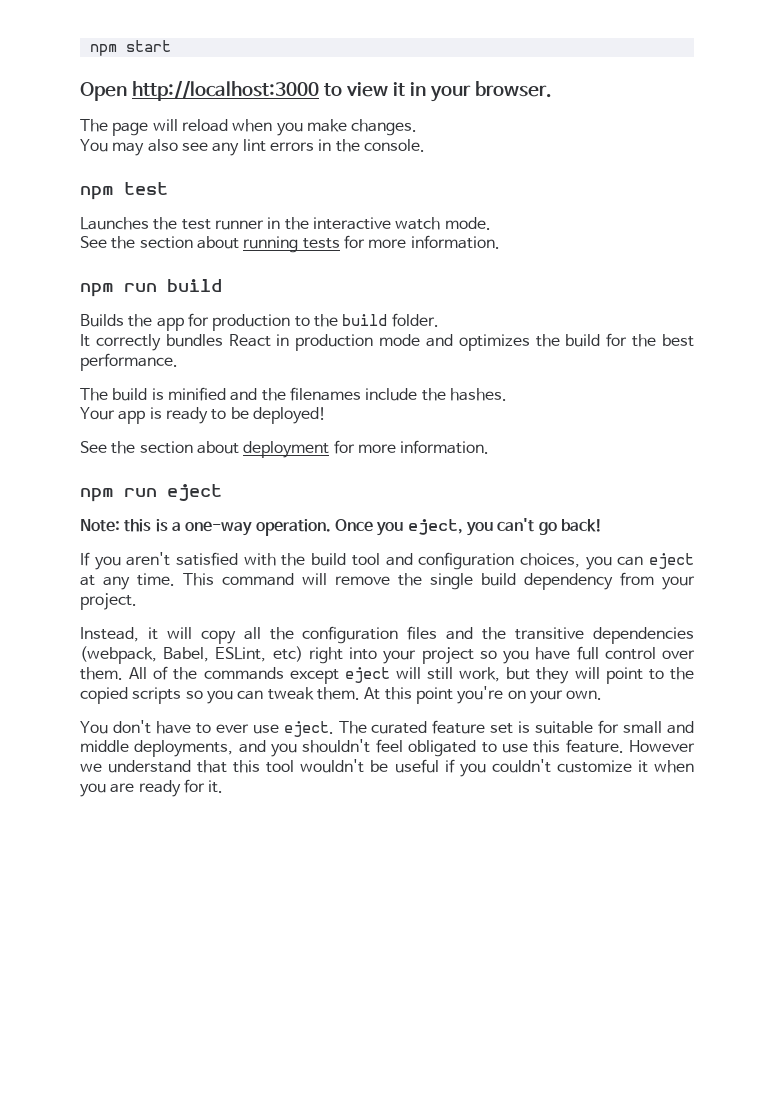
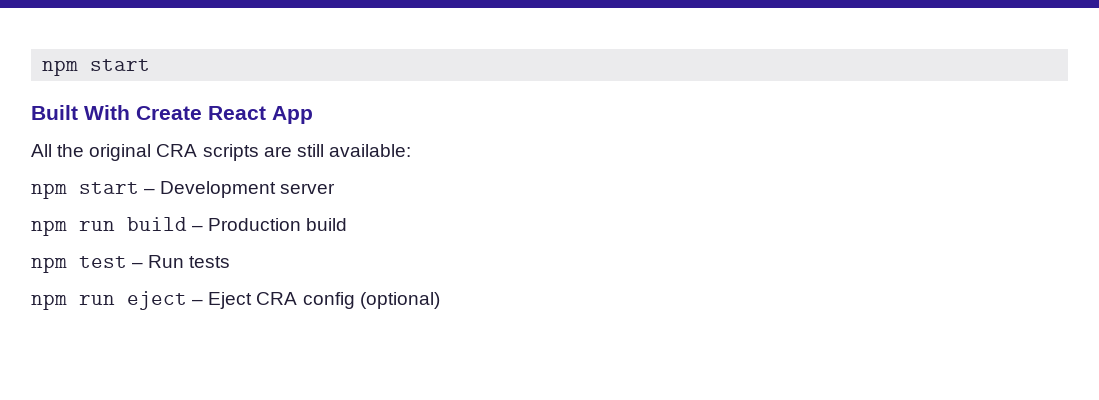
[80,80,552,102] [80,119,418,136] [80,139,425,156] [80,182,168,200] [80,217,491,230] [80,235,500,253] [80,279,222,297] [80,313,439,331] [80,333,694,351] [80,353,178,371] [80,387,507,401] [80,407,326,424] [80,440,490,458] [80,484,222,502] [80,518,602,536] [80,552,694,570] [80,572,695,590] [80,593,137,610] [80,626,695,644] [80,646,695,664] [80,666,694,684] [80,686,603,704] [80,720,694,737] [80,739,696,757] [80,759,695,777] [80,779,224,797] Open http://localhost:3000 to view it in your browser. // The page will reload when you make changes. // You may also see any lint errors in the console. // npm test // Launches the test runner in the interactive watch mode. // See the section about running tests for more information. // npm run build // Builds the app for production to the build folder. // It correctly bundles React in production mode and optimizes the build for the best performance. // The build is minified and the filenames include the hashes. // Your app is ready to be deployed! // See the section about deployment for more information. // npm run eject // Note: this is a one-way operation. Once you eject, you can't go back! // If you aren't satisfied with the build tool and configuration choices, you can eject at any time. This command will remove the single build dependency from your project. // Instead, it will copy all the configuration files and the transitive dependencies (webpack, Babel, ESLint, etc) right into your project so you have full control over them. All of the commands except eject will still work, but they will point to the copied scripts so you can tweak them. At this point you're on your own. // You don't have to ever use eject. The curated feature set is suitable for small and middle deployments, and you shouldn't feel obligated to use this feature. However we understand that this tool wouldn't be useful if you couldn't customize it when you are ready for it. -> [31,105,313,124] [31,144,411,161] [31,181,336,199] [31,217,348,236] [31,255,231,273] [31,291,440,310] Built With Create React App // All the original CRA scripts are still available: // npm start – Development server // npm run build – Production build // npm test – Run tests // npm run eject – Eject CRA config (optional)

